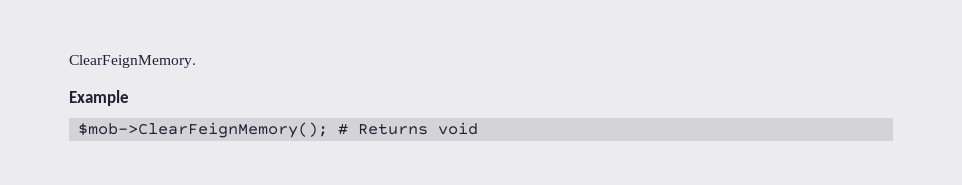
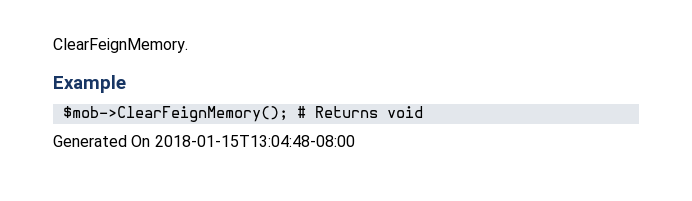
(479, 128) none -> [53,135,355,147] // Generated On 2018-01-15T13:04:48-08:00

